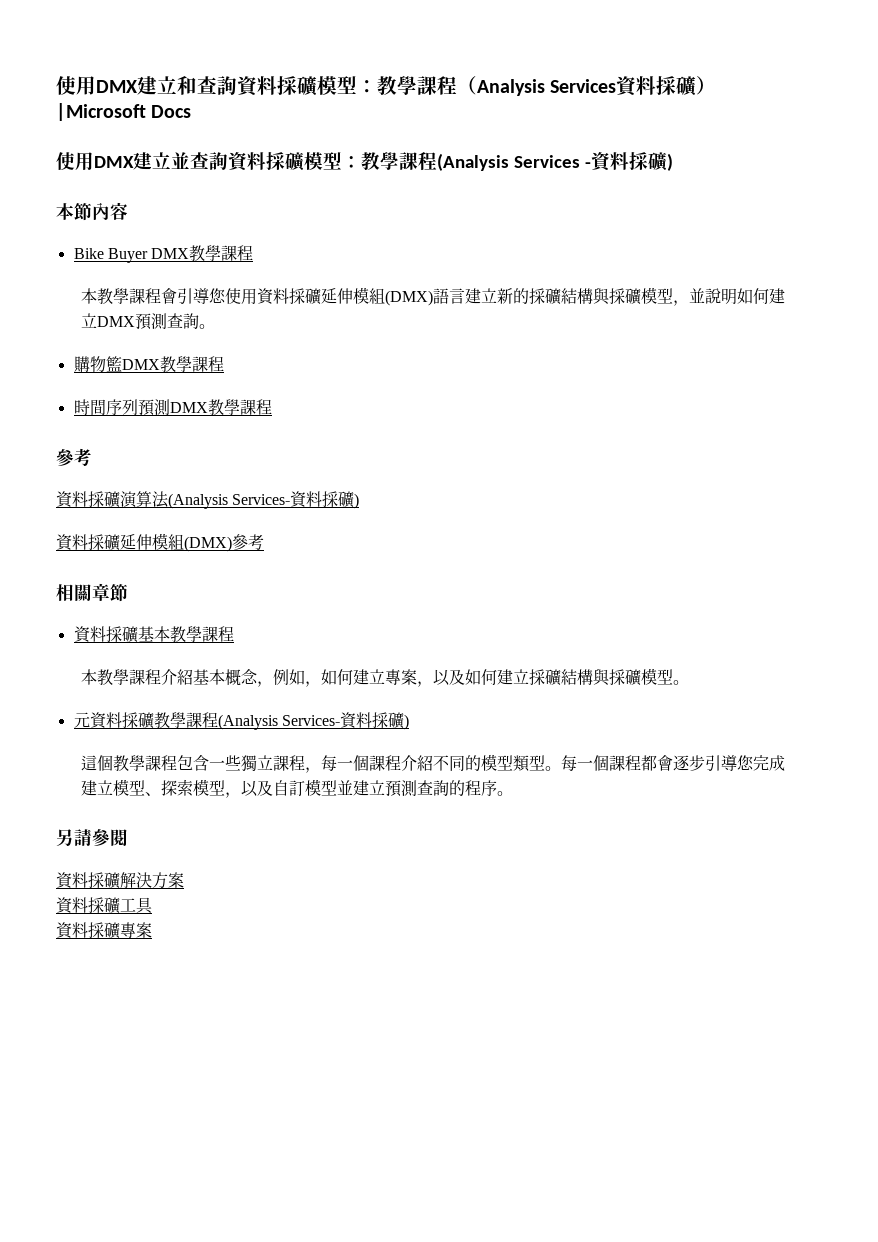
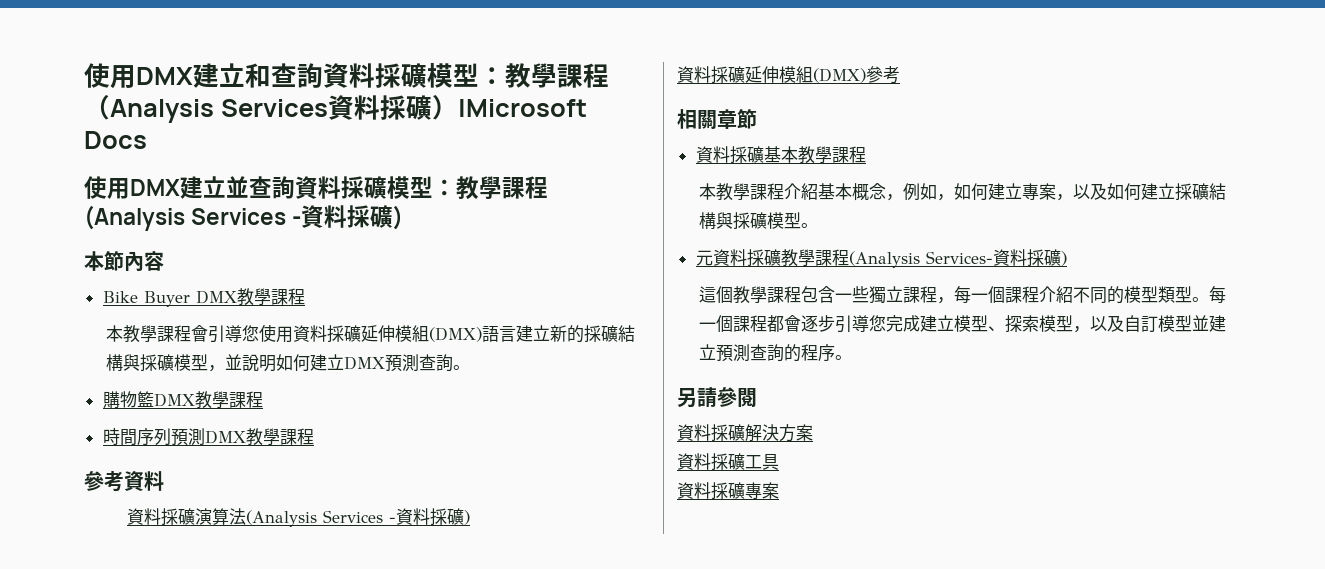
(92, 457) none -> [124,471,164,491] 資料
[232,494,291,505] Services- -> [323,510,397,523] Services -

